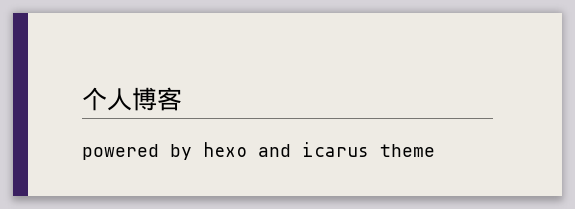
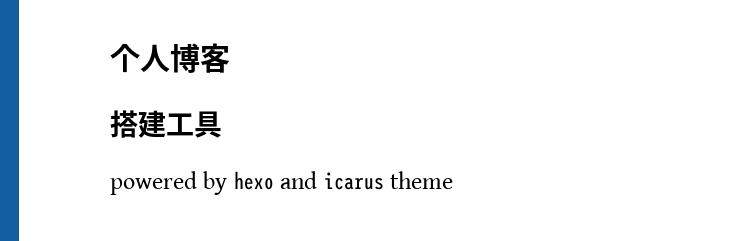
(182, 99) none -> [110,110,222,138] // 搭建工具

